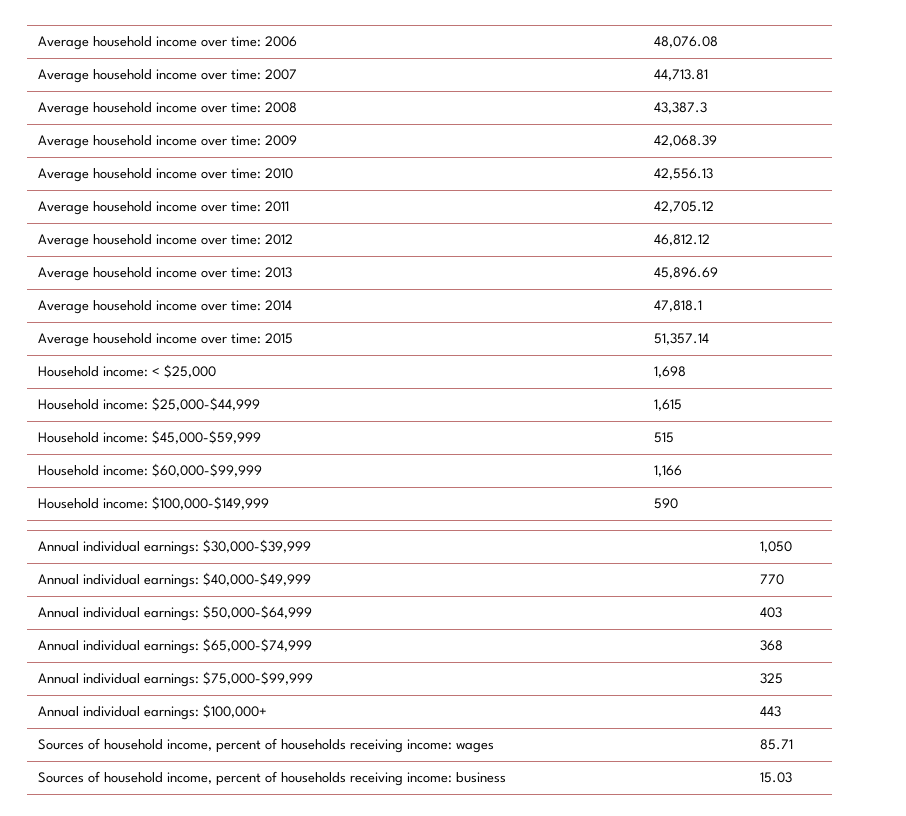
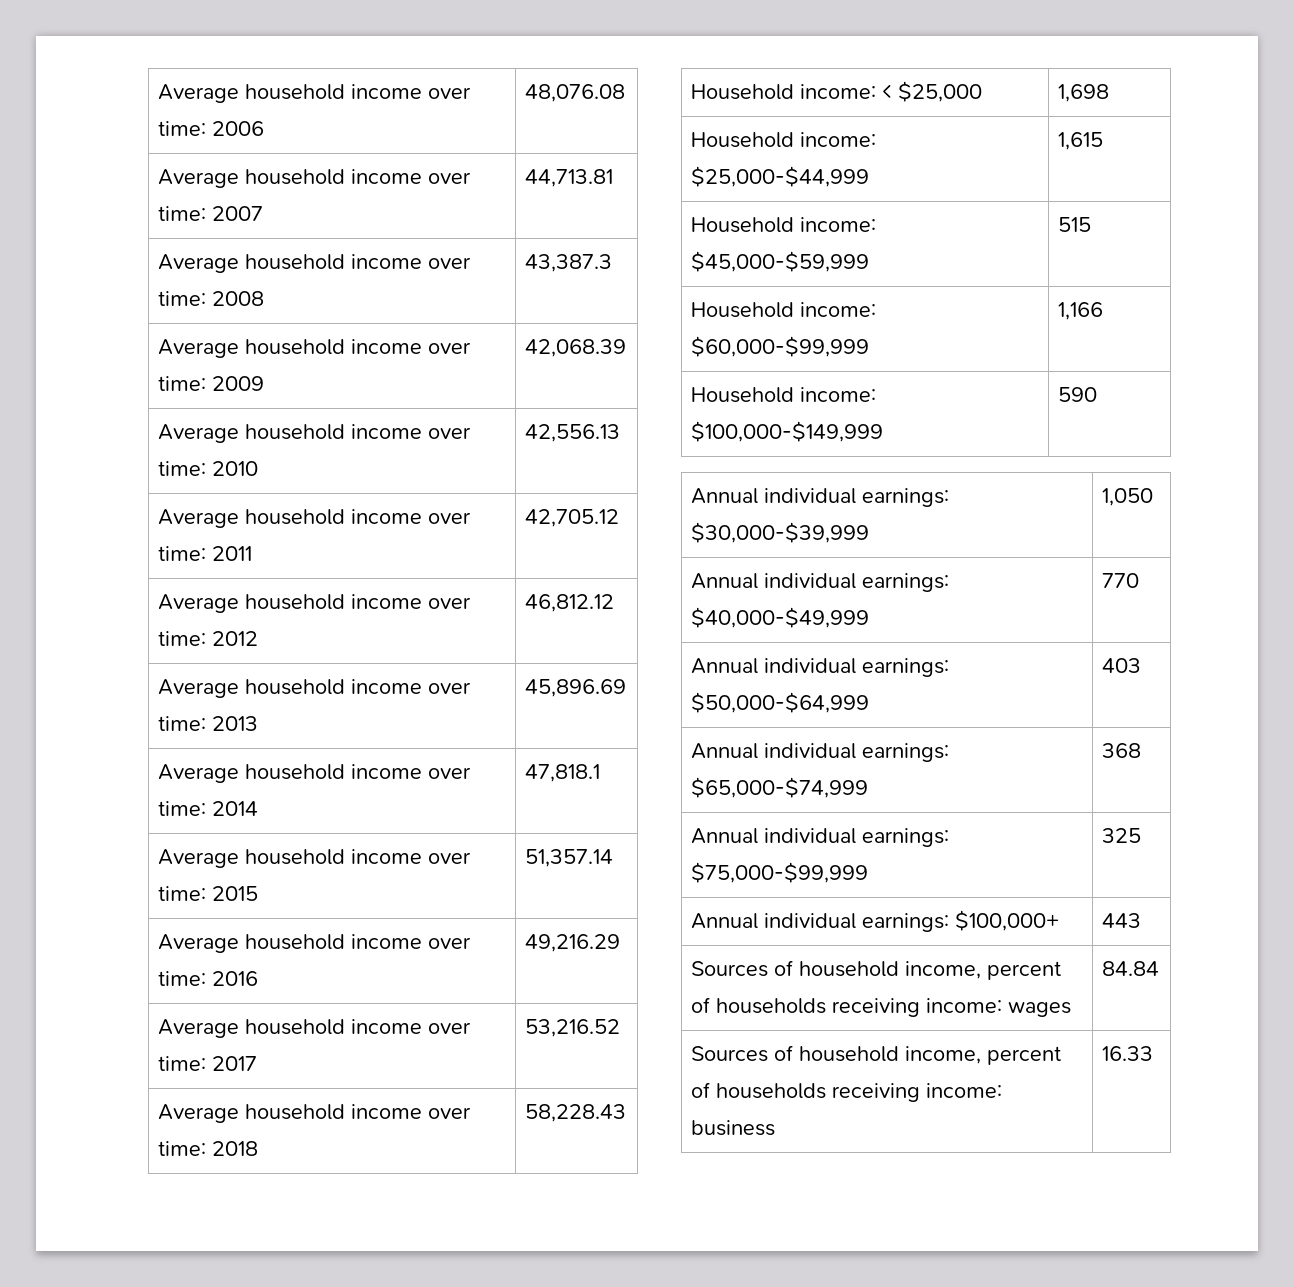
(710, 339) none -> [157,934,471,953] [157,971,258,986] [524,934,620,952] [157,1019,471,1038] [157,1056,257,1071] [524,1019,620,1037] [157,1104,471,1123] [157,1141,258,1156] [524,1104,626,1122] // Average household income over time: 2016 | 49,216.29 // Average household income over time: 2017 | 53,216.52 // Average household income over time: 2018 | 58,228.43
[760,739,794,750] 85.71 -> [1101,961,1159,976] 84.84
[760,772,793,783] 15.03 -> [1101,1046,1153,1061] 16.33

